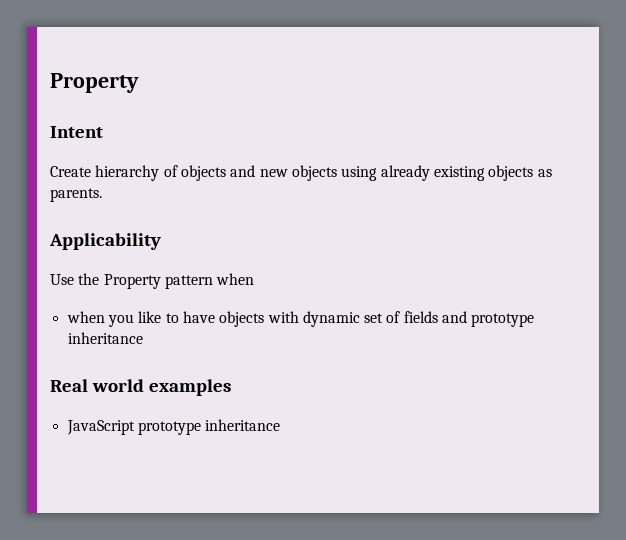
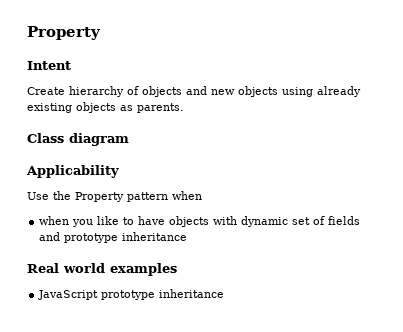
(102, 195) none -> [27,133,129,146] // Class diagram

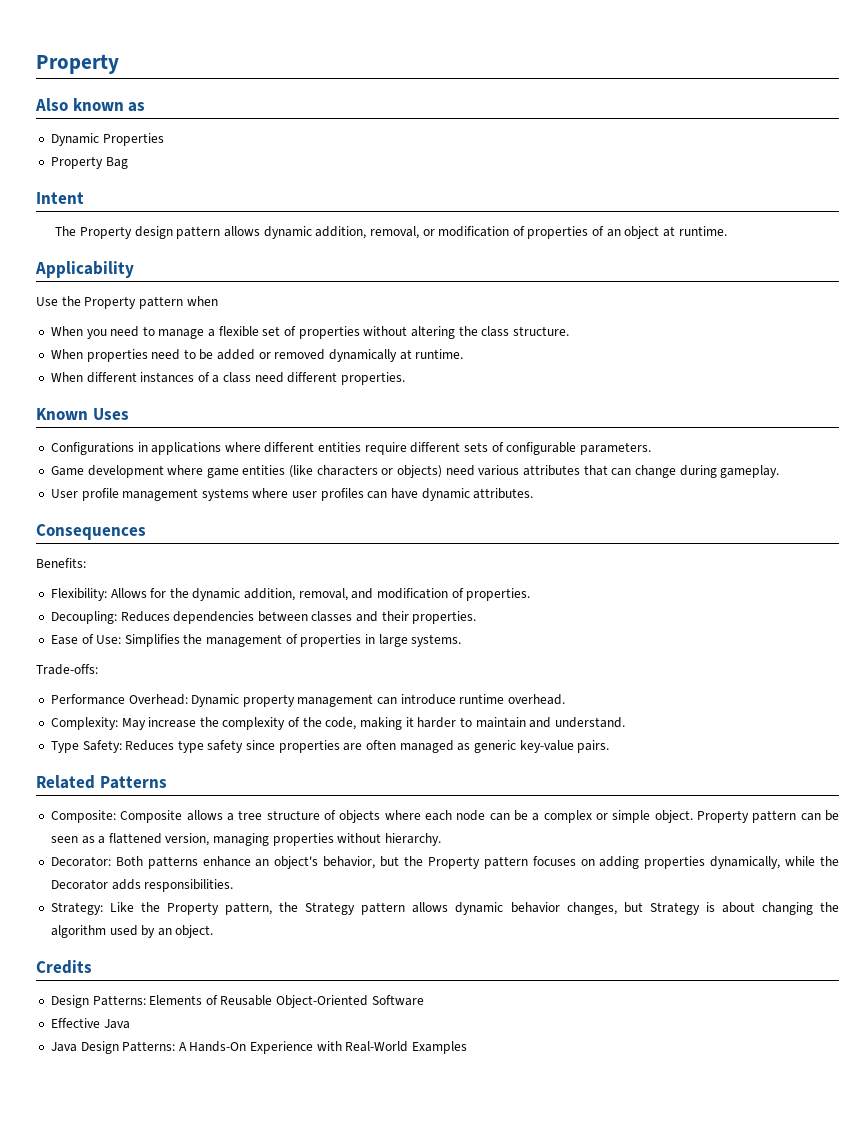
[27,61,71,70] [27,86,361,97] [27,102,184,113] [27,133,129,146] Intent // Create hierarchy of objects and new objects using already existing objects as parents. // Class diagram -> [35,98,146,112] [50,133,164,146] [50,156,128,169] [36,192,84,204] [55,226,727,239] Also known as // Dynamic Properties // Property Bag // Intent // The Property design pattern allows dynamic addition, removal, or modification of properties of an object at runtime.
[39,216,361,227] [39,232,188,243] [27,263,177,276] [38,289,225,300] when you like to have objects with dynamic set of fields and prototype inheritance // Real world examples // JavaScript prototype inheritance -> [50,326,569,339] [50,349,464,362] [50,372,406,385] [36,408,129,420] [50,442,651,455] [50,465,780,478] [50,488,534,501] [36,524,146,540] [36,558,86,568] [50,588,531,601] [50,611,477,624] [50,634,462,647] [36,664,98,675] [50,694,566,707] [50,717,625,730] [50,740,610,753] [36,775,167,789] [50,810,840,823] [50,833,442,846] [50,856,839,869] [50,879,234,892] [50,902,840,915] [50,925,214,938] [36,960,92,974] [50,995,424,1008] [50,1018,130,1029] [50,1041,468,1054] When you need to manage a flexible set of properties without altering the class structure. // When properties need to be added or removed dynamically at runtime. // When different instances of a class need different properties. // Known Uses // Configurations in applications where different entities require different sets of configurable parameters. // Game development where game entities (like characters or objects) need various attributes that can change during gameplay. // User profile management systems where user profiles can have dynamic attributes. // Consequences // Benefits: // Flexibility: Allows for the dynamic addition, removal, and modification of properties. // Decoupling: Reduces dependencies between classes and their properties. // Ease of Use: Simplifies the management of properties in large systems. // Trade-offs: // Performance Overhead: Dynamic property management can introduce runtime overhead. // Complexity: May increase the complexity of the code, making it harder to maintain and understand. // Type Safety: Reduces type safety since properties are often managed as generic key-value pairs. // Related Patterns // Composite: Composite allows a tree structure of objects where each node can be a complex or simple object. Property pattern can be seen as a flattened version, managing properties without hierarchy. // Decorator: Both patterns enhance an object's behavior, but the Property pattern focuses on adding properties dynamically, while the Decorator adds responsibilities. // Strategy: Like the Property pattern, the Strategy pattern allows dynamic behavior changes, but Strategy is about changing the algorithm used by an object. // Credits // Design Patterns: Elements of Reusable Object-Oriented Software // Effective Java // Java Design Patterns: A Hands-On Experience with Real-World Examples

